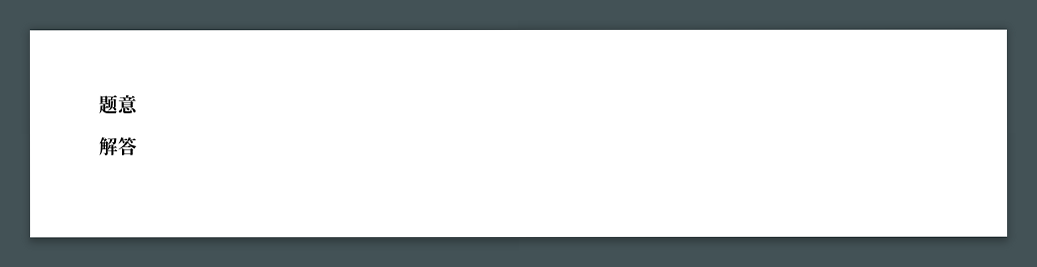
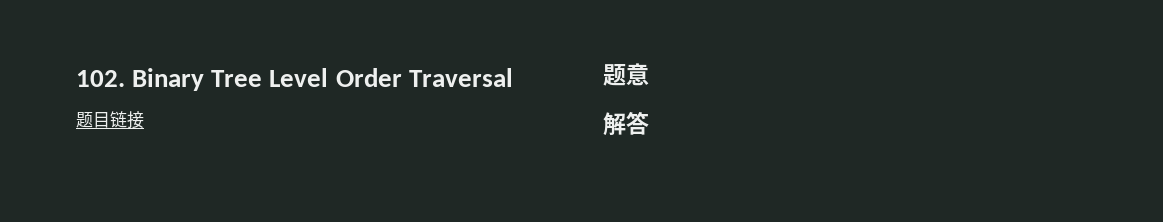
(98, 104) none -> [76,68,513,91] [76,111,144,129] 102. Binary Tree Level Order Traversal // 题目链接 //

